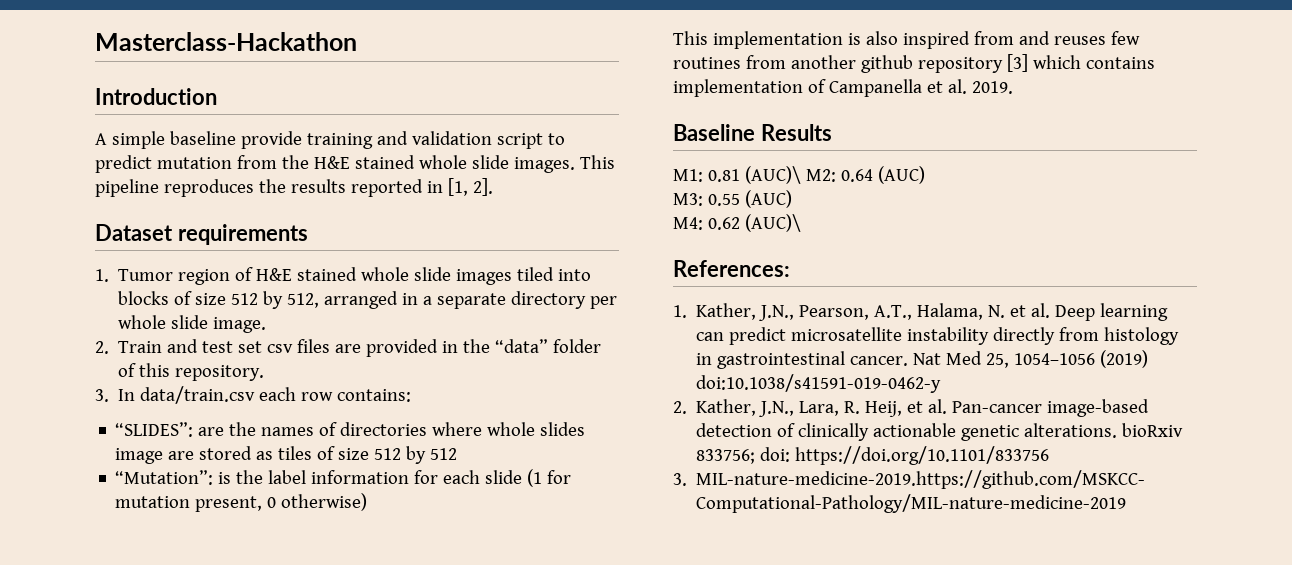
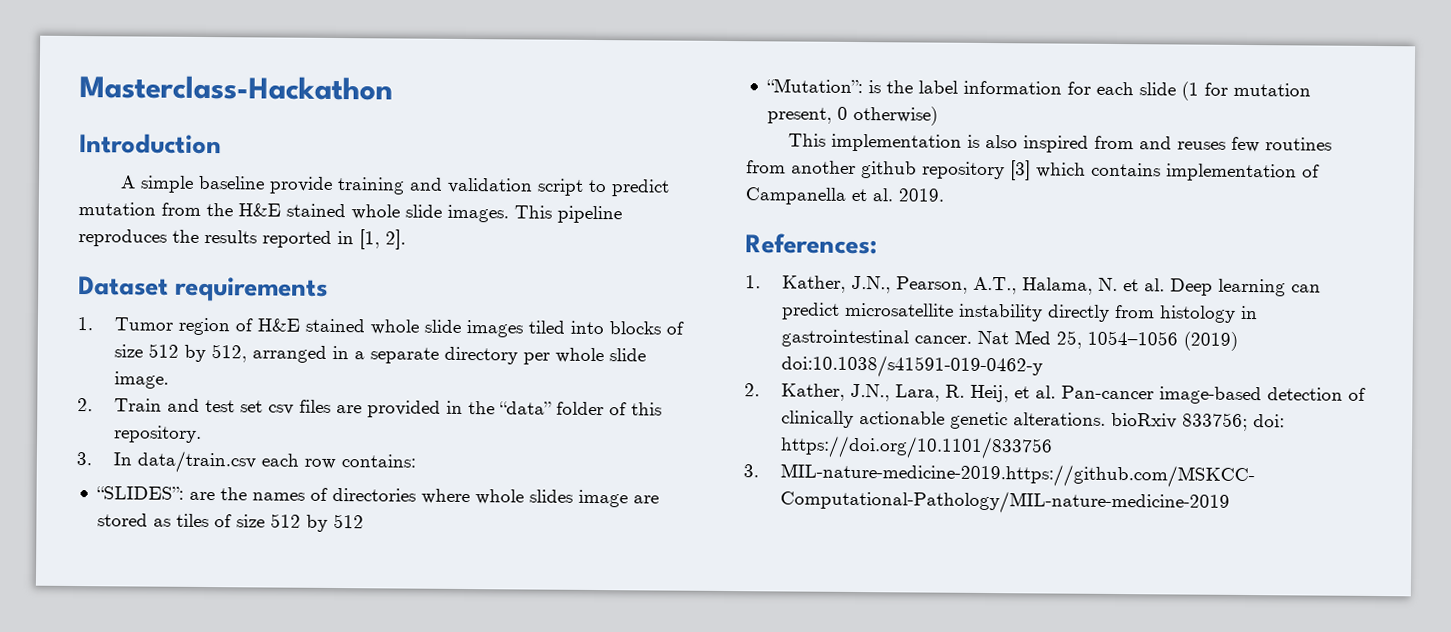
[673,124,832,141] [673,166,925,184] [673,190,792,208] [673,214,801,232] // Baseline Results // M1: 0.81 (AUC)\ M2: 0.64 (AUC) // M3: 0.55 (AUC) // M4: 0.62 (AUC)\ -> (944, 195) none

